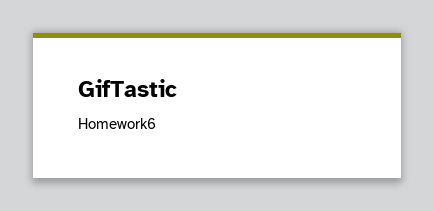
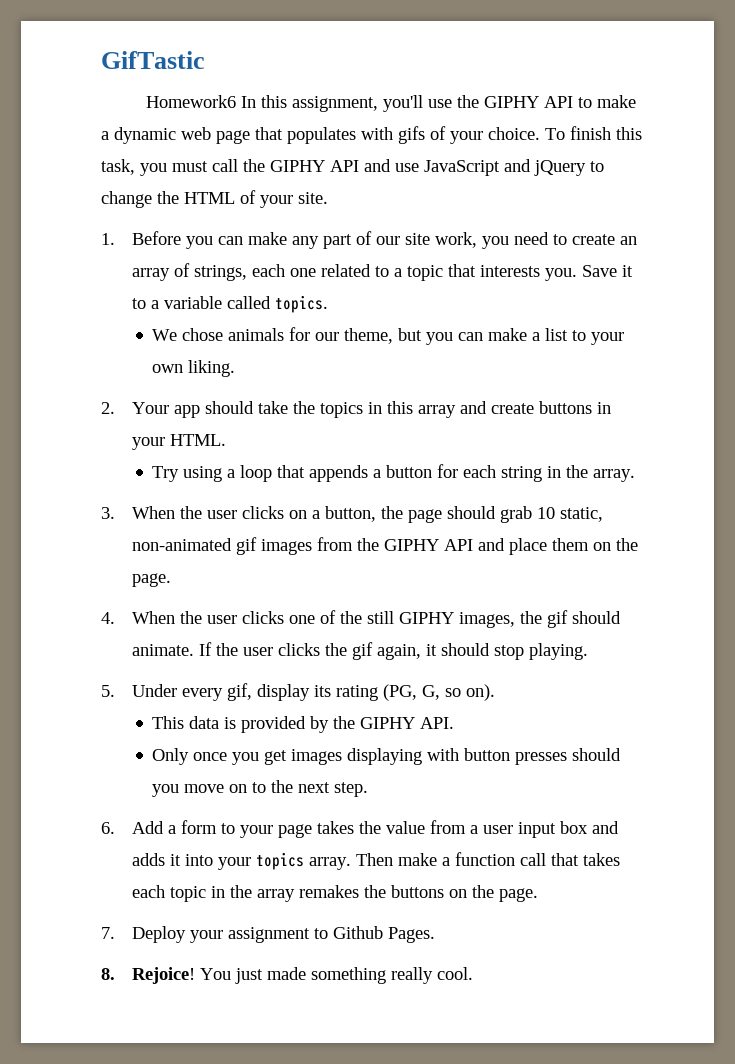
(156, 123) none -> [241,95,637,112] [101,126,642,144] [101,159,604,176] [101,190,328,208] [101,231,637,249] [131,263,633,281] [131,295,328,313] [152,327,625,345] [152,360,236,377] [101,401,611,418] [131,434,226,450] [152,464,636,482] [101,506,603,523] [131,537,638,555] [131,573,171,587] [101,610,621,628] [131,642,588,660] [101,683,495,701] [152,716,455,733] [152,748,622,765] [152,780,369,797] [101,820,619,838] [131,852,620,870] [131,885,538,902] [101,926,435,943] [101,967,473,984] In this assignment, you'll use the GIPHY API to make a dynamic web page that populates with gifs of your choice. To finish this task, you must call the GIPHY API and use JavaScript and jQuery to change the HTML of your site. // 1. Before you can make any part of our site work, you need to create an array of strings, each one related to a topic that interests you. Save it to a variable called topics. // We chose animals for our theme, but you can make a list to your own liking. // 2. Your app should take the topics in this array and create buttons in your HTML. // Try using a loop that appends a button for each string in the array. // 3. When the user clicks on a button, the page should grab 10 static, non-animated gif images from the GIPHY API and place them on the page. // 4. When the user clicks one of the still GIPHY images, the gif should animate. If the user clicks the gif again, it should stop playing. // 5. Under every gif, display its rating (PG, G, so on). // This data is provided by the GIPHY API. // Only once you get images displaying with button presses should you move on to the next step. // 6. Add a form to your page takes the value from a user input box and adds it into your topics array. Then make a function call that takes each topic in the array remakes the buttons on the page. // 7. Deploy your assignment to Github Pages. // 8. Rejoice! You just made something really cool.

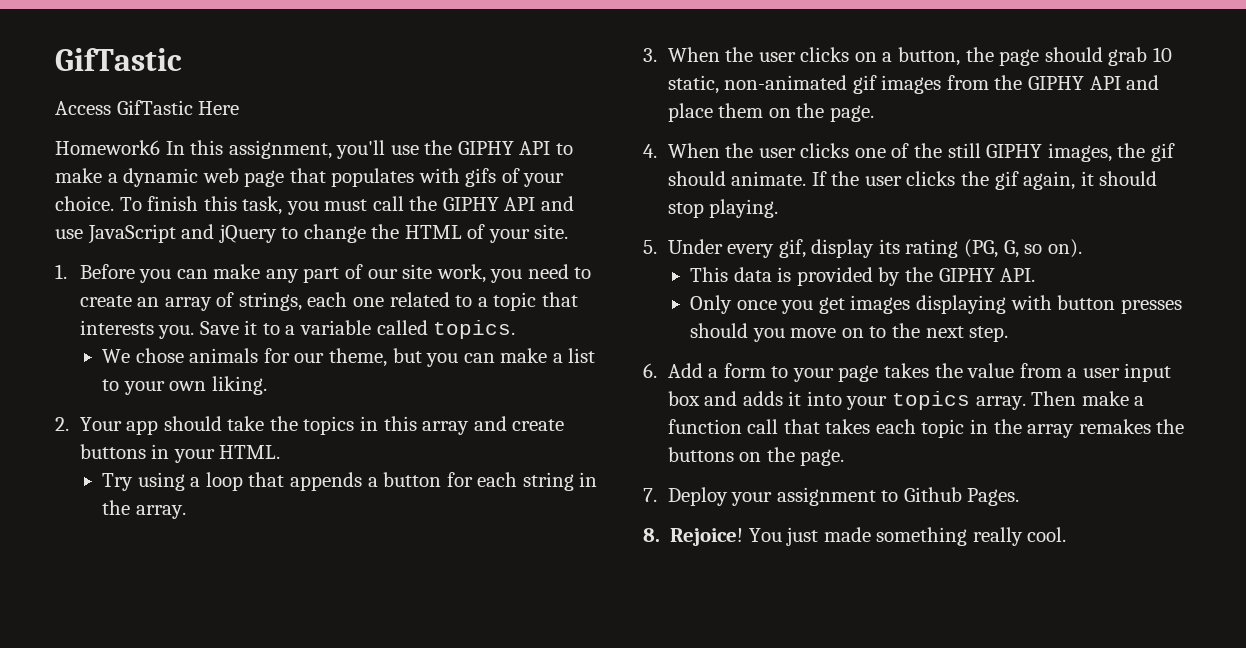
[101,51,205,69] GifTastic -> [55,48,182,71] [55,100,240,115] GifTastic // Access GifTastic Here

